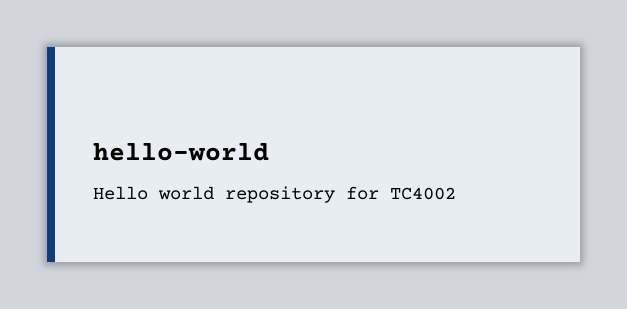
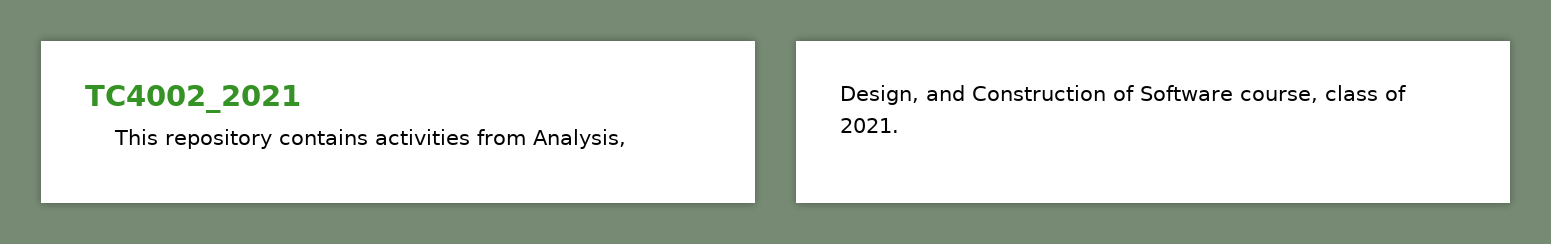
[93,143,269,161] [93,186,456,203] hello-world // Hello world repository for TC4002 -> [85,85,301,113] [113,129,626,149] [840,85,1406,105] [840,118,899,133] TC4002_2021 // This repository contains activities from Analysis, Design, and Construction of Software course, class of 2021.

